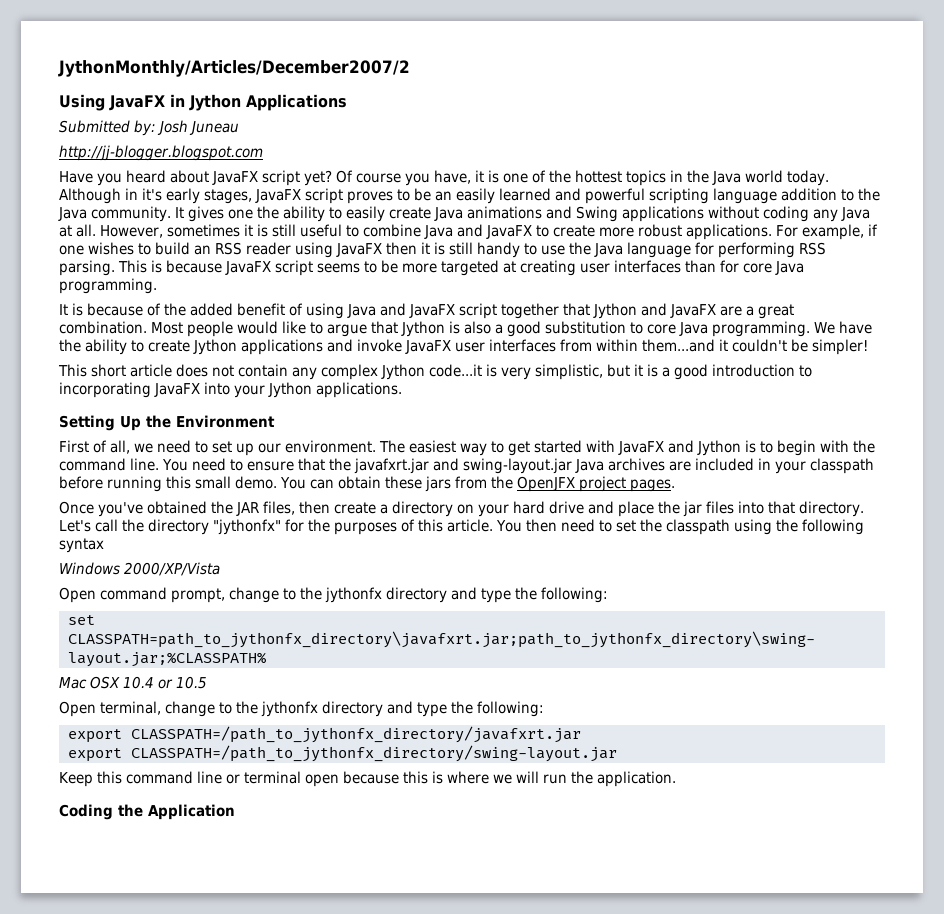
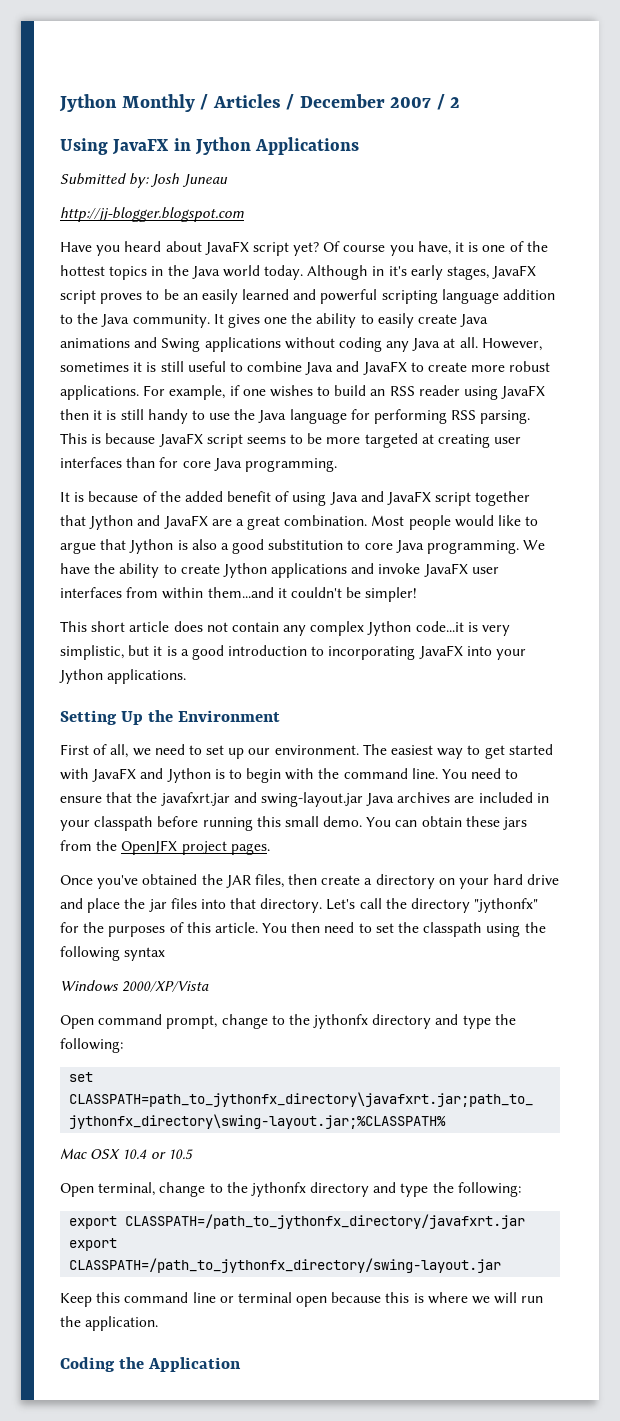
[58,60,410,77] JythonMonthly/Articles/December2007/2 -> [59,94,461,112] Jython Monthly / Articles / December 2007 / 2

